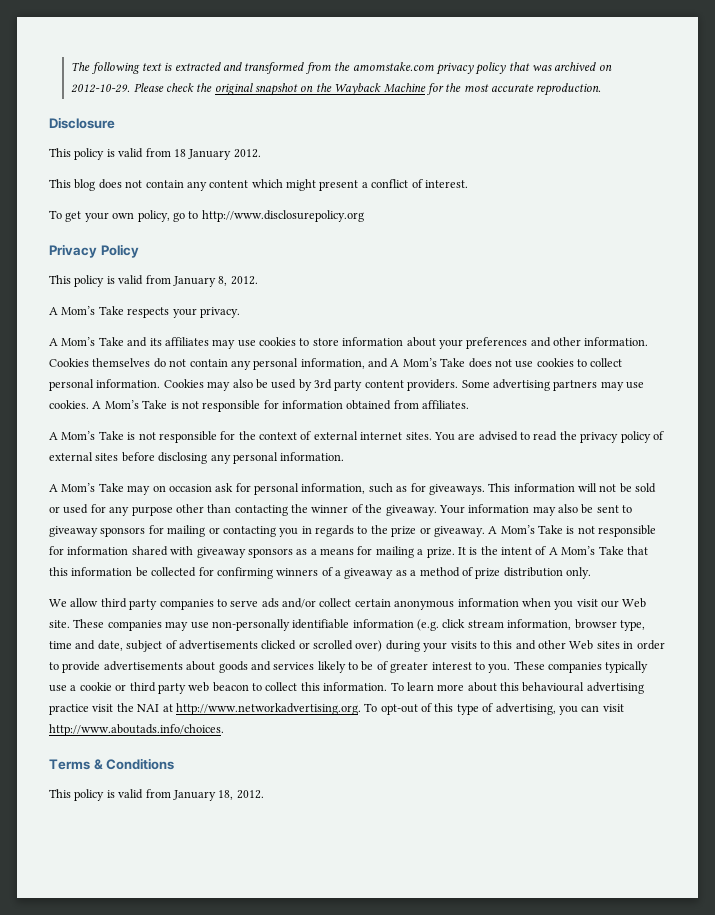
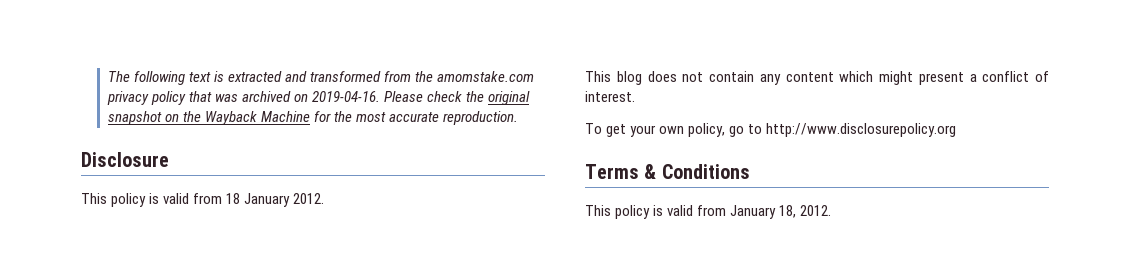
[71,84,131,93] 2012-10-29. -> [312,91,381,102] 2019-04-16.
[49,244,139,258] [49,275,258,287] [49,306,240,318] [49,337,649,349] [49,358,623,370] [49,379,644,391] [49,400,470,412] [49,431,664,443] [49,452,345,464] [49,483,657,495] [49,504,633,516] [49,525,657,537] [49,546,648,558] [49,567,591,579] [49,598,647,610] [49,619,645,631] [49,640,665,652] [49,661,649,673] [49,682,644,694] [49,703,624,715] [49,724,224,736] // Privacy Policy // This policy is valid from January 8, 2012. // A Mom’s Take respects your privacy. // A Mom’s Take and its affiliates may use cookies to store information about your preferences and other information. Cookies themselves do not contain any personal information, and A Mom’s Take does not use cookies to collect personal information. Cookies may also be used by 3rd party content providers. Some advertising partners may use cookies. A Mom’s Take is not responsible for information obtained from affiliates. // A Mom’s Take is not responsible for the context of external internet sites. You are advised to read the privacy policy of external sites before disclosing any personal information. // A Mom’s Take may on occasion ask for personal information, such as for giveaways. This information will not be sold or used for any purpose other than contacting the winner of the giveaway. Your information may also be sent to giveaway sponsors for mailing or contacting you in regards to the prize or giveaway. A Mom’s Take is not responsible for information shared with giveaway sponsors as a means for mailing a prize. It is the intent of A Mom’s Take that this information be collected for confirming winners of a giveaway as a method of prize distribution only. // We allow third party companies to serve ads and/or collect certain anonymous information when you visit our Web site. These companies may use non-personally identifiable information (e.g. click stream information, browser type, time and date, subject of advertisements clicked or scrolled over) during your visits to this and other Web sites in order to provide advertisements about goods and services likely to be of greater interest to you. These companies typically use a cookie or third party web beacon to collect this information. To learn more about this behavioural advertising practice visit the NAI at http://www.networkadvertising.org. To opt-out of this type of advertising, you can visit http://www.aboutads.info/choices. -> (957, 130) none

